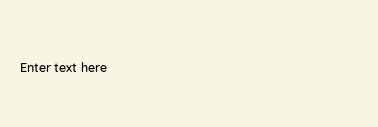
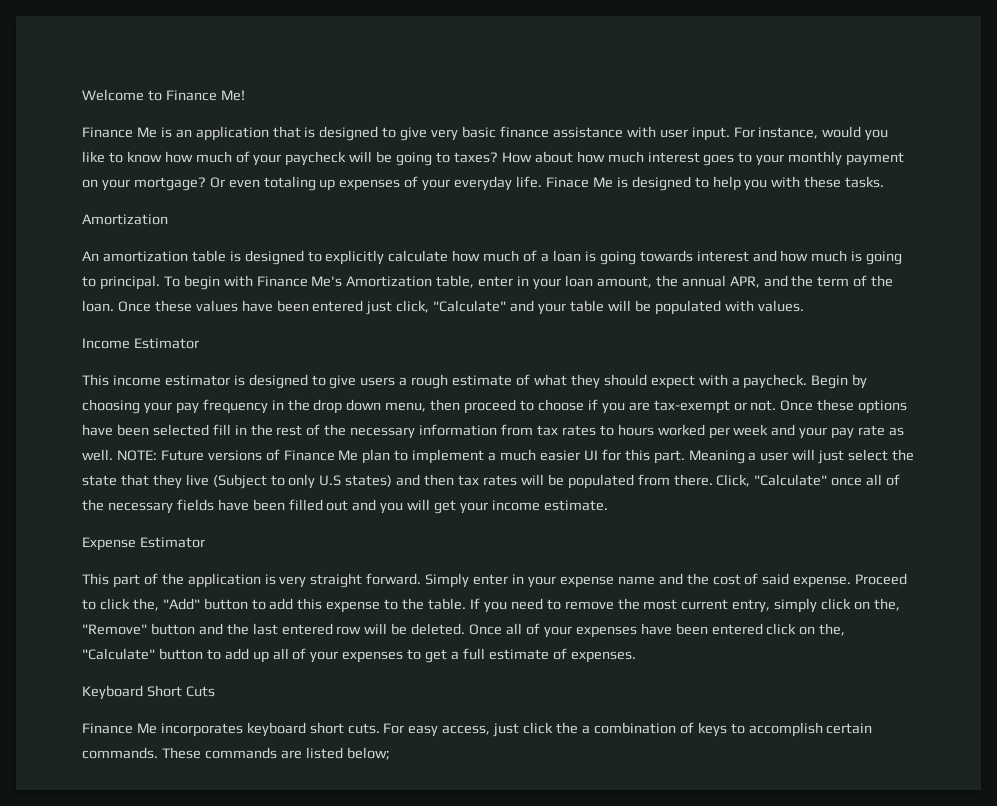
[20,62,107,72] Enter text here -> [82,89,245,101] [82,126,889,141] [82,151,905,166] [82,176,885,191] [82,214,168,225] [82,250,903,265] [82,275,894,290] [82,300,804,315] [82,338,199,349] [82,374,868,389] [82,399,908,414] [82,424,905,439] [82,449,915,464] [82,474,901,489] [82,499,608,514] [82,537,205,551] [82,573,908,588] [82,598,900,613] [82,623,846,638] [82,648,636,663] [82,685,215,700] [82,722,873,737] [82,747,390,760] Welcome to Finance Me! // Finance Me is an application that is designed to give very basic finance assistance with user input. For instance, would you like to know how much of your paycheck will be going to taxes? How about how much interest goes to your monthly payment on your mortgage? Or even totaling up expenses of your everyday life. Finace Me is designed to help you with these tasks. // Amortization // An amortization table is designed to explicitly calculate how much of a loan is going towards interest and how much is going to principal. To begin with Finance Me's Amortization table, enter in your loan amount, the annual APR, and the term of the loan. Once these values have been entered just click, "Calculate" and your table will be populated with values. // Income Estimator // This income estimator is designed to give users a rough estimate of what they should expect with a paycheck. Begin by choosing your pay frequency in the drop down menu, then proceed to choose if you are tax-exempt or not. Once these options have been selected fill in the rest of the necessary information from tax rates to hours worked per week and your pay rate as well. NOTE: Future versions of Finance Me plan to implement a much easier UI for this part. Meaning a user will just select the state that they live (Subject to only U.S states) and then tax rates will be populated from there. Click, "Calculate" once all of the necessary fields have been filled out and you will get your income estimate. // Expense Estimator // This part of the application is very straight forward. Simply enter in your expense name and the cost of said expense. Proceed to click the, "Add" button to add this expense to the table. If you need to remove the most current entry, simply click on the, "Remove" button and the last entered row will be deleted. Once all of your expenses have been entered click on the, "Calculate" button to add up all of your expenses to get a full estimate of expenses. // Keyboard Short Cuts // Finance Me incorporates keyboard short cuts. For easy access, just click the a combination of keys to accomplish certain commands. These commands are listed below;

